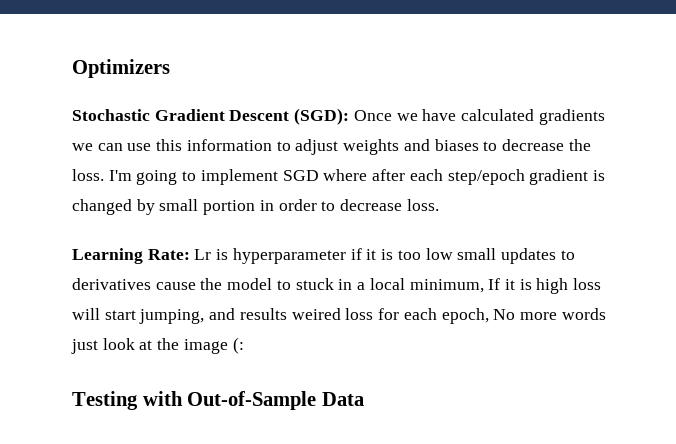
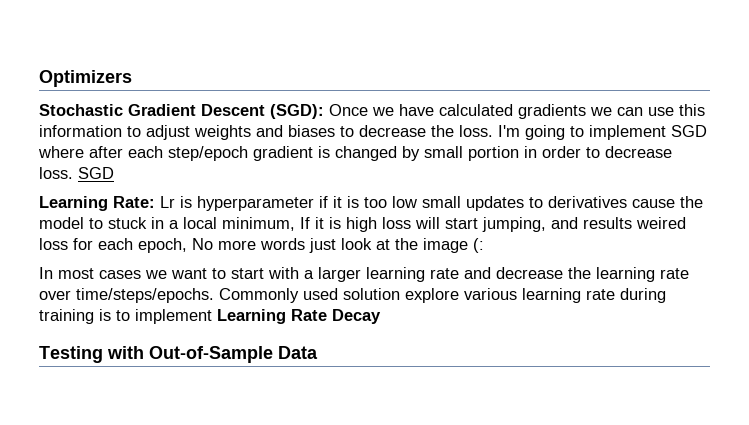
(439, 205) none -> [78,167,114,179] SGD
(244, 345) none -> [39,267,689,282] [39,288,666,303] [39,309,381,324] // In most cases we want to start with a larger learning rate and decrease the learning rate over time/steps/epochs. Commonly used solution explore various learning rate during training is to implement Learning Rate Decay

